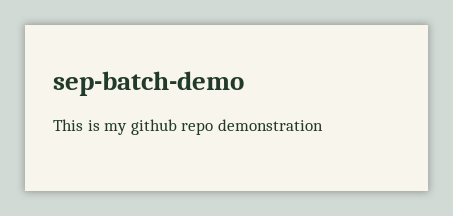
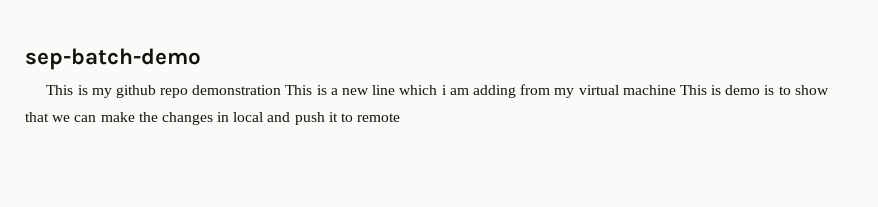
(323, 125) none -> [285,84,829,98] [25,112,401,125] This is a new line which i am adding from my virtual machine This is demo is to show that we can make the changes in local and push it to remote

